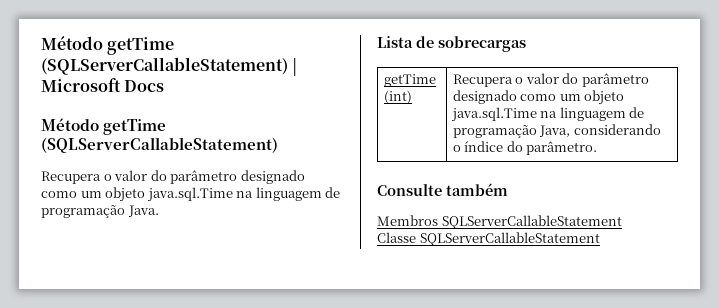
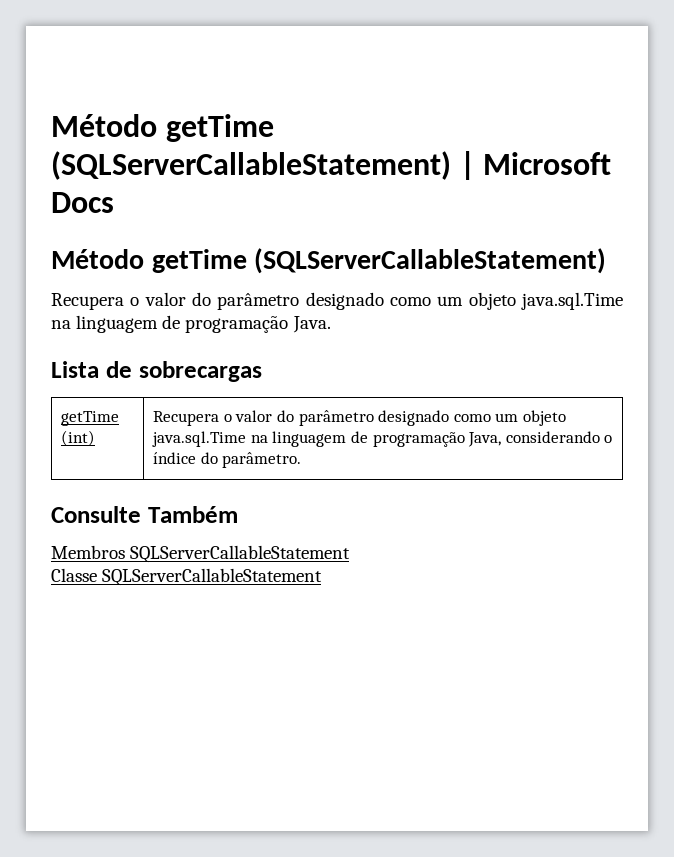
[446,183,508,196] também -> [147,506,238,523] Também

